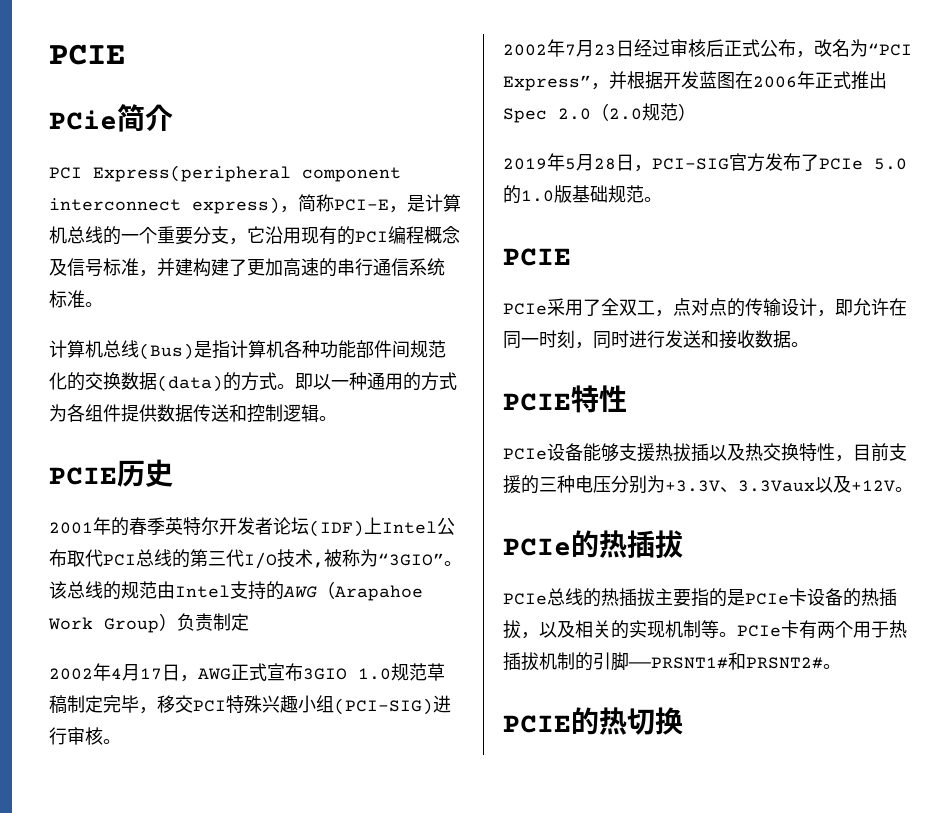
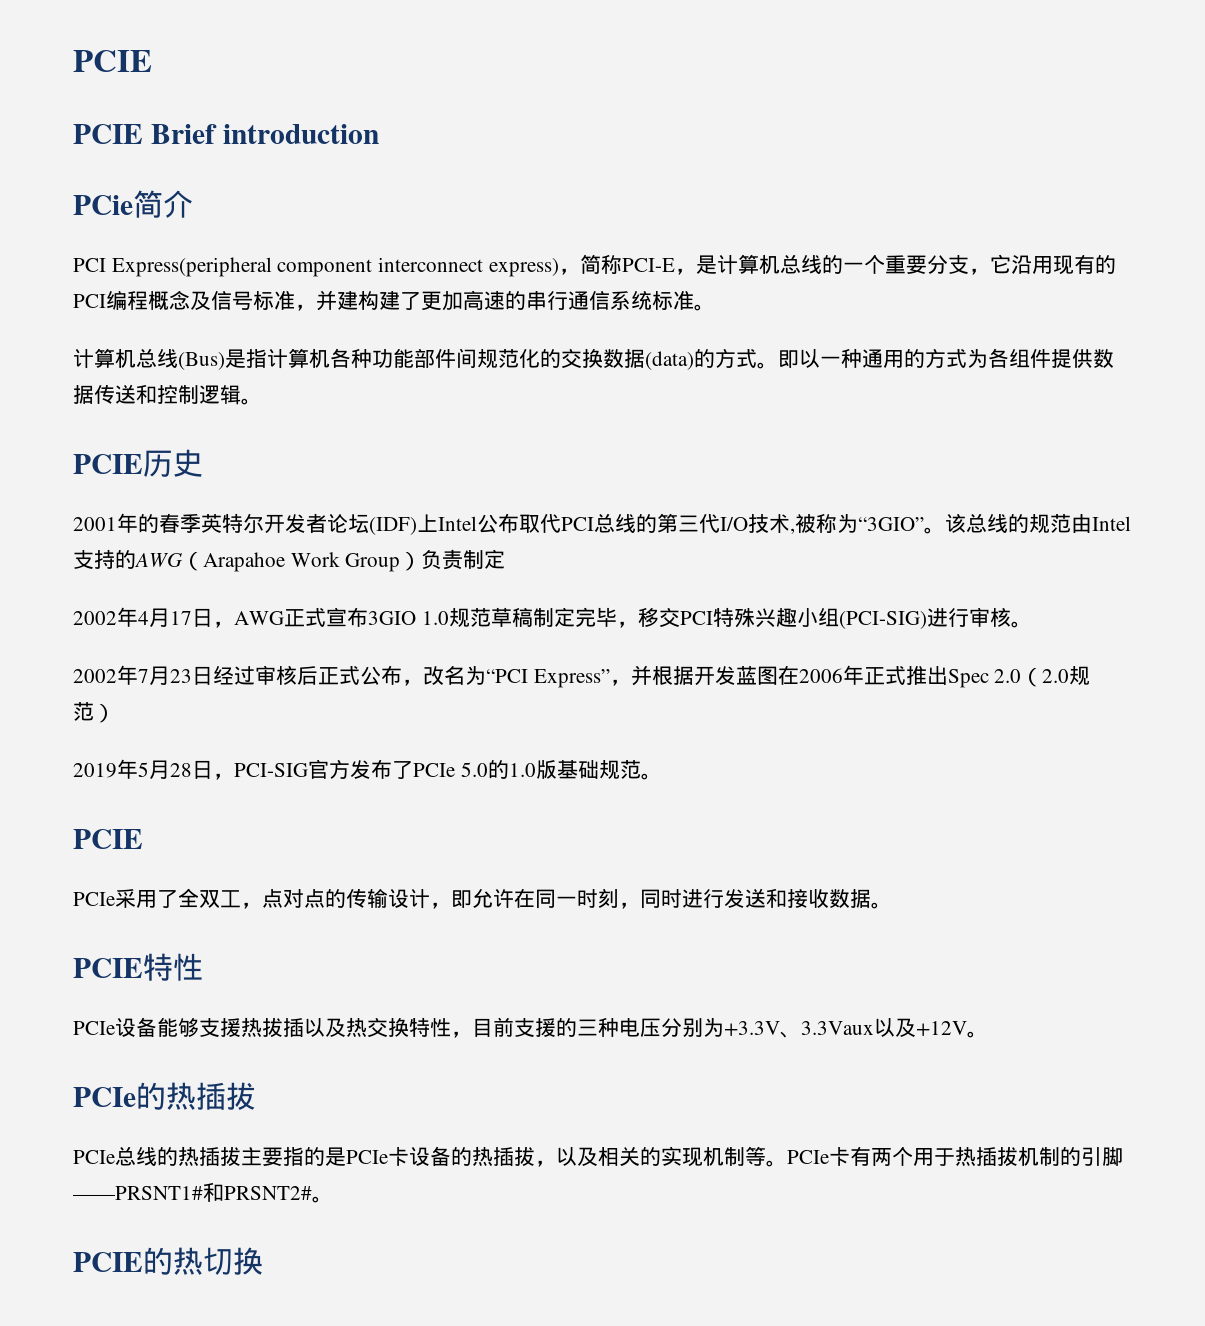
[49,44,125,65] PCIE -> [73,50,152,72] [73,124,379,144] PCIE // PCIE Brief introduction

